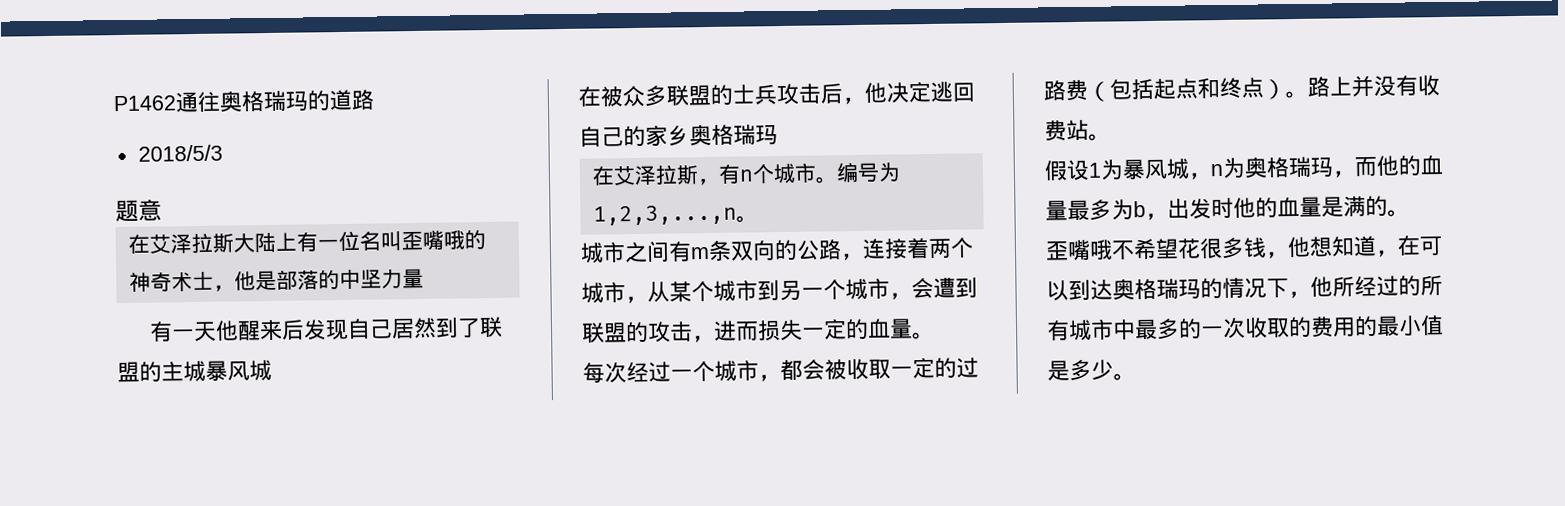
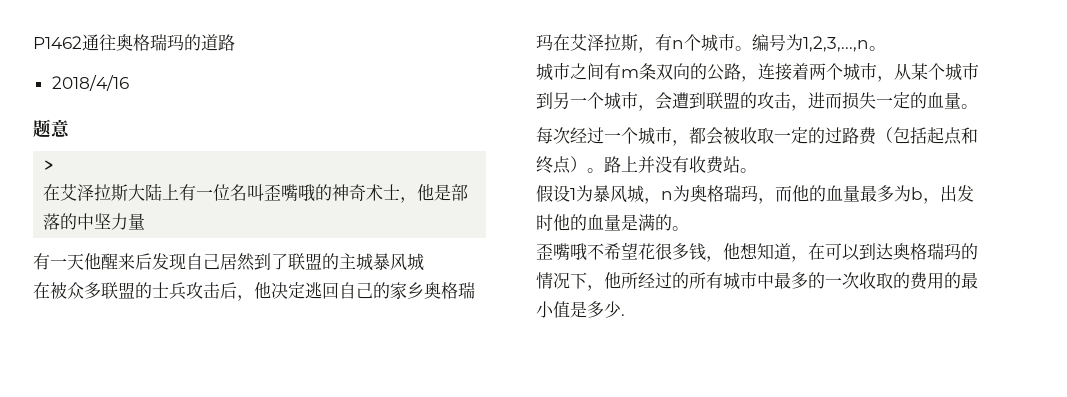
[137,144,223,162] 2018/5/3 -> [51,75,129,91] 2018/4/16
(162, 210) none -> [43,160,56,170] // >
(778, 135) // -> (553, 42) none
[1113,373,1136,381] 。 -> [621,314,625,316] .

